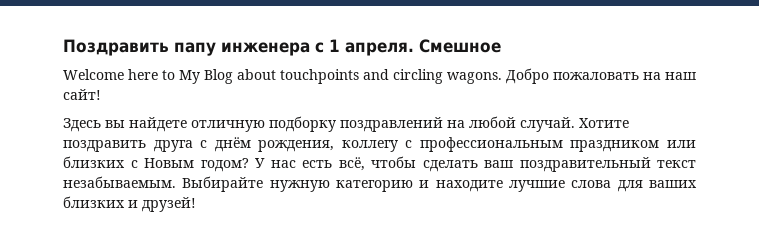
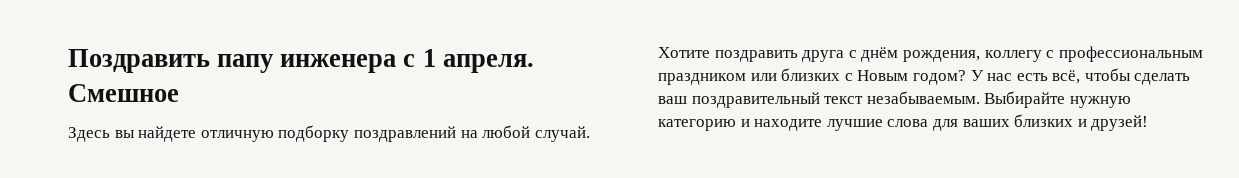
[63,68,696,84] [63,89,101,100] // Welcome here to My Blog about touchpoints and circling wagons. Добро пожаловать на наш сайт! -> (179, 93) none

